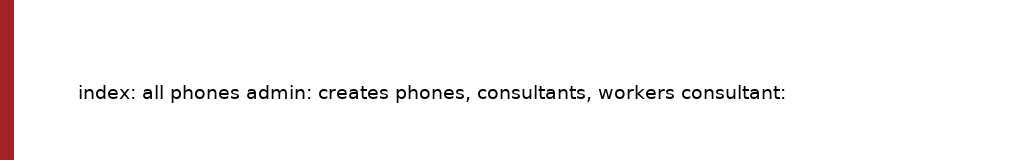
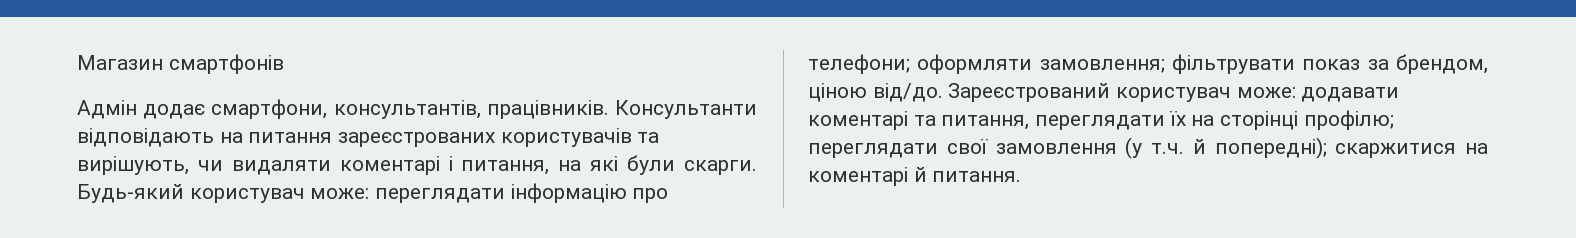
[78,85,786,103] index: all phones admin: creates phones, consultants, workers consultant: -> [77,54,284,74] [77,99,757,119] [77,128,660,147] [77,155,758,175] [77,183,669,203] [808,54,1488,74] [808,83,1400,102] [808,110,1394,130] [808,137,1488,159] [808,167,1022,186] Магазин смартфонів // Адмін додає смартфони, консультантів, працівників. Консультанти відповідають на питання зареєстрованих користувачів та вирішують, чи видаляти коментарі і питання, на які були скарги. Будь-який користувач може: переглядати інформацію про телефони; оформляти замовлення; фільтрувати показ за брендом, ціною від/до. Зареєстрований користувач може: додавати коментарі та питання, переглядати їх на сторінці профілю; переглядати свої замовлення (у т.ч. й попередні); скаржитися на коментарі й питання.

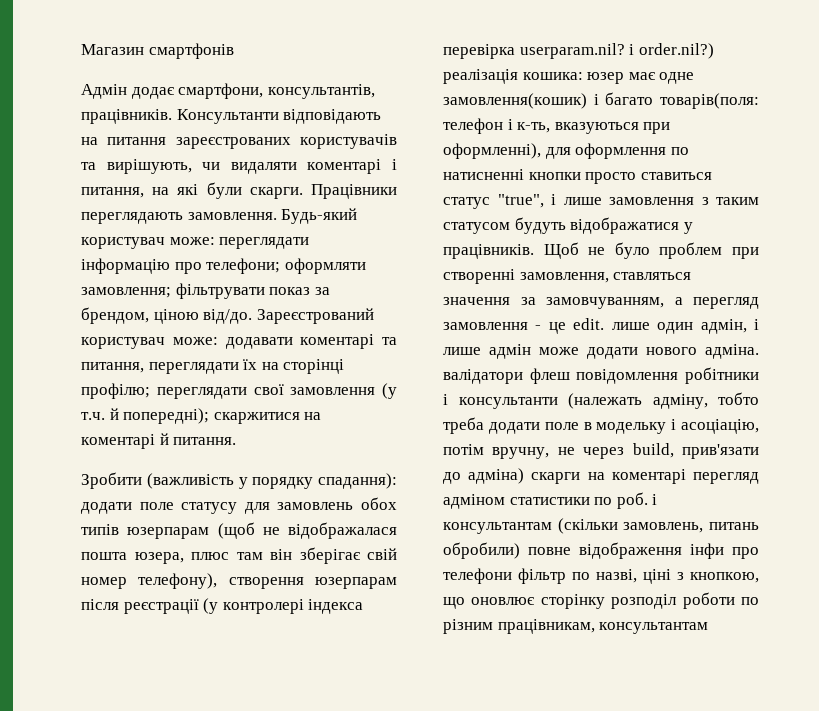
(758, 167) none -> [311,184,397,199] [81,212,277,224] Працівники переглядають замовлення.
(1022, 176) none -> [81,472,397,489] [81,497,397,514] [81,522,397,539] [81,547,397,564] [81,573,397,589] [81,598,364,614] [443,43,714,59] [443,69,695,84] [443,92,759,109] [443,118,671,134] [443,143,689,159] [443,169,712,184] [443,194,759,209] [443,217,693,234] [443,242,759,259] [443,269,692,284] [443,297,759,309] [443,318,759,334] [443,344,759,359] [443,367,759,384] [443,392,759,409] [443,417,759,434] [443,443,759,459] [443,468,759,484] [443,492,658,509] [443,518,759,534] [443,542,759,559] [443,568,759,584] [443,592,759,609] [443,619,709,634] // Зробити (важливість у порядку спадання): додати поле статусу для замовлень обох типів юзерпарам (щоб не відображалася пошта юзера, плюс там він зберігає свій номер телефону), створення юзерпарам після реєстрації (у контролері індекса перевірка userparam.nil? i order.nil?) реалізація кошика: юзер має одне замовлення(кошик) і багато товарів(поля: телефон і к-ть, вказуються при оформленні), для оформлення по натисненні кнопки просто ставиться статус "true", i лише замовлення з таким статусом будуть відображатися у працівників. Щоб не було проблем при створенні замовлення, ставляться значення за замовчуванням, а перегляд замовлення - це edit. лише один адмін, і лише адмін може додати нового адміна. валідатори флеш повідомлення робітники і консультанти (належать адміну, тобто треба додати поле в модельку і асоціацію, потім вручну, не через build, прив'язати до адміна) скарги на коментарі перегляд адміном статистики по роб. і консультантам (скільки замовлень, питань обробили) повне відображення інфи про телефони фільтр по назві, ціні з кнопкою, що оновлює сторінку розподіл роботи по різним працівникам, консультантам

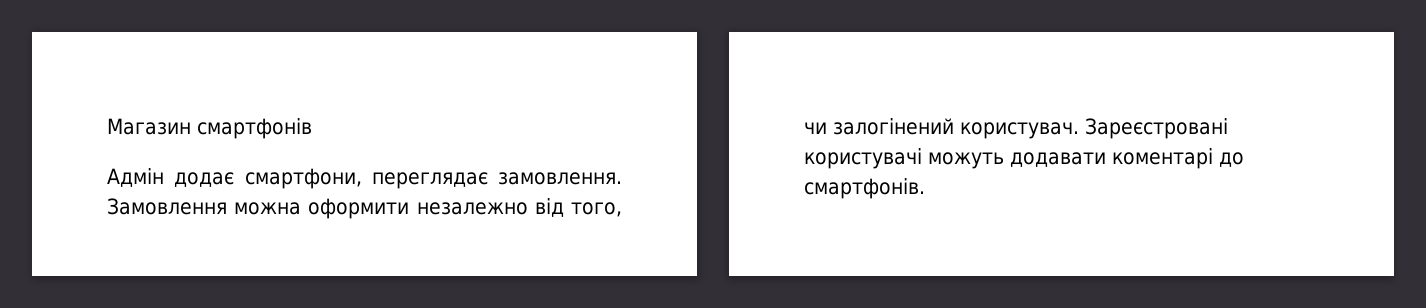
[267,84,375,99] [81,109,382,124] [81,134,397,149] [81,159,397,174] [81,182,397,199] [81,208,358,224] [81,237,310,249] [81,258,366,274] [81,283,330,299] [81,307,374,324] [81,334,397,349] [81,359,345,374] [81,383,397,399] [81,408,322,424] [81,433,237,449] [81,472,397,489] [81,497,397,514] [81,522,397,539] [81,547,397,564] [81,573,397,589] [81,598,364,614] [443,43,714,59] [443,69,695,84] [443,92,759,109] [443,118,671,134] [443,143,689,159] [443,169,712,184] [443,194,759,209] [443,217,693,234] [443,242,759,259] [443,269,692,284] [443,297,759,309] [443,318,759,334] [443,344,759,359] [443,367,759,384] [443,392,759,409] [443,417,759,434] [443,443,759,459] [443,468,759,484] [443,492,658,509] [443,518,759,534] [443,542,759,559] [443,568,759,584] [443,592,759,609] [443,619,709,634] консультантів, працівників. Консультанти відповідають на питання зареєстрованих користувачів та вирішують, чи видаляти коментарі і питання, на які були скарги. Працівники переглядають замовлення. Будь-який користувач може: переглядати інформацію про телефони; оформляти замовлення; фільтрувати показ за брендом, ціною від/до. Зареєстрований користувач може: додавати коментарі та питання, переглядати їх на сторінці профілю; переглядати свої замовлення (у т.ч. й попередні); скаржитися на коментарі й питання. // Зробити (важливість у порядку спадання): додати поле статусу для замовлень обох типів юзерпарам (щоб не відображалася пошта юзера, плюс там він зберігає свій номер телефону), створення юзерпарам після реєстрації (у контролері індекса перевірка userparam.nil? i order.nil?) реалізація кошика: юзер має одне замовлення(кошик) і багато товарів(поля: телефон і к-ть, вказуються при оформленні), для оформлення по натисненні кнопки просто ставиться статус "true", i лише замовлення з таким статусом будуть відображатися у працівників. Щоб не було проблем при створенні замовлення, ставляться значення за замовчуванням, а перегляд замовлення - це edit. лише один адмін, і лише адмін може додати нового адміна. валідатори флеш повідомлення робітники і консультанти (належать адміну, тобто треба додати поле в модельку і асоціацію, потім вручну, не через build, прив'язати до адміна) скарги на коментарі перегляд адміном статистики по роб. і консультантам (скільки замовлень, питань обробили) повне відображення інфи про телефони фільтр по назві, ціні з кнопкою, що оновлює сторінку розподіл роботи по різним працівникам, консультантам -> [371,172,622,189] [107,198,622,219] [804,118,1228,139] [804,148,1244,169] [804,178,925,199] переглядає замовлення. Замовлення можна оформити незалежно від того, чи залогінений користувач. Зареєстровані користувачі можуть додавати коментарі до смартфонів.

